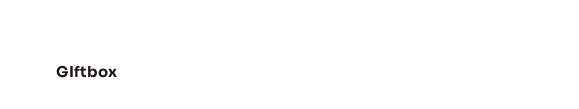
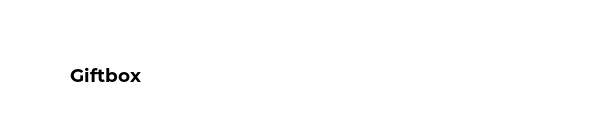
[56,65,117,78] GIftbox -> [70,67,141,82] Giftbox

